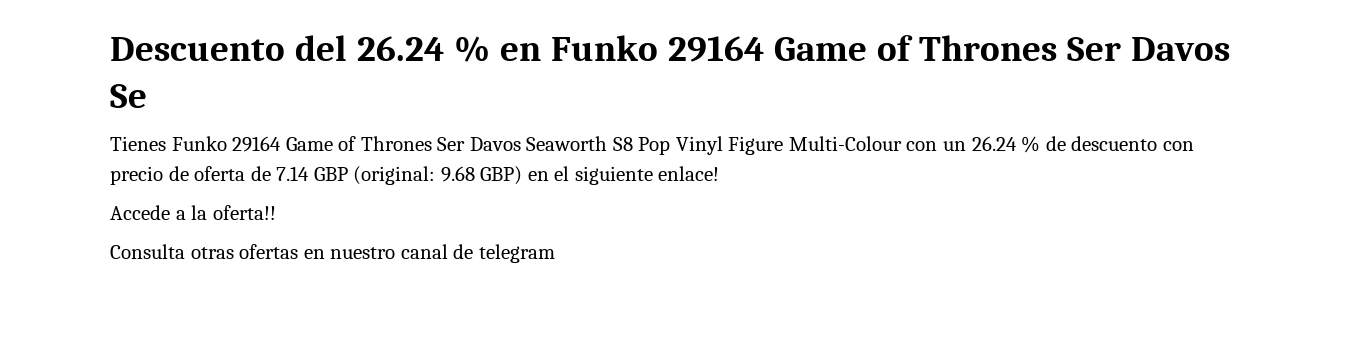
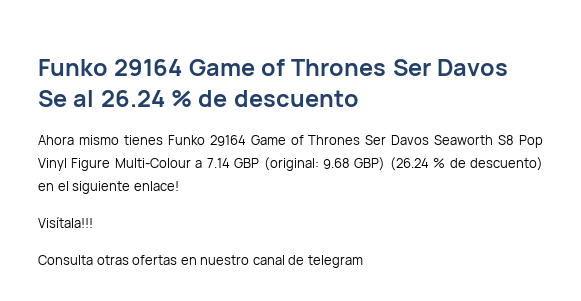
[110,35,541,62] Descuento del 26.24 % en -> (38, 67) none
[110,136,166,151] // Tienes -> [73,90,359,107] [38,135,163,145] al 26.24 % de descuento // Ahora mismo tienes
[906,136,1194,153] [110,166,271,185] con un 26.24 % de descuento con precio de oferta de -> [195,160,203,168] a
(523, 175) none -> [389,157,543,171] (26.24 % de descuento)
[110,205,276,220] Accede a la oferta!! -> [38,217,93,228] Visítala!!!

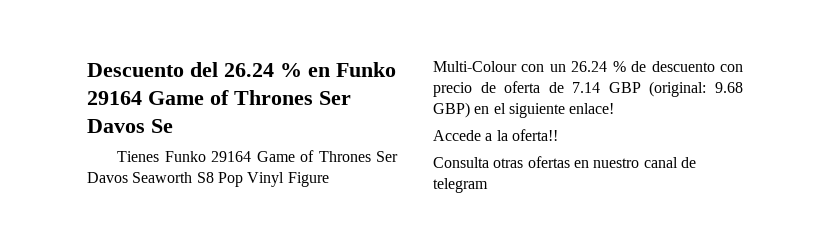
(38, 67) none -> [87,62,330,77] Descuento del 26.24 % en
[73,90,359,107] [38,135,163,145] al 26.24 % de descuento // Ahora mismo tienes -> [117,151,160,162] // Tienes
[195,160,203,168] a -> [521,61,743,72] [433,81,564,97] con un 26.24 % de descuento con precio de oferta de
[389,157,543,171] (26.24 % de descuento) -> (470, 110) none
[38,217,93,228] Visítala!!! -> [433,129,558,141] Accede a la oferta!!

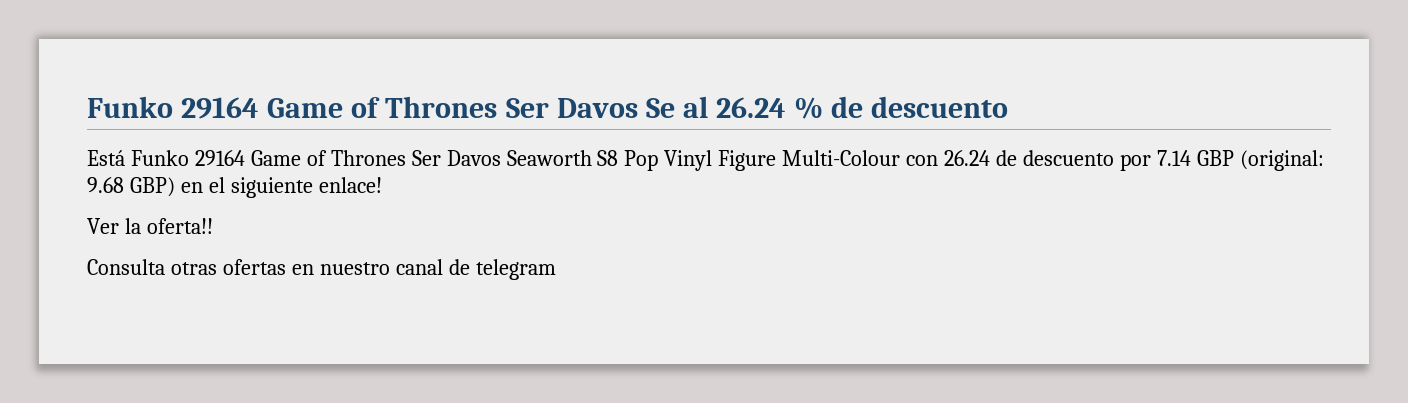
[87,62,330,77] Descuento del 26.24 % en -> (87, 107) none
[117,151,160,162] // Tienes -> [682,96,1009,119] [87,150,125,166] al 26.24 % de descuento // Está
[549,61,743,72] [433,81,564,97] un 26.24 % de descuento con precio de oferta de -> [944,150,1151,171] 26.24 de descuento por
[433,130,493,141] Accede a -> [87,218,119,234] Ver

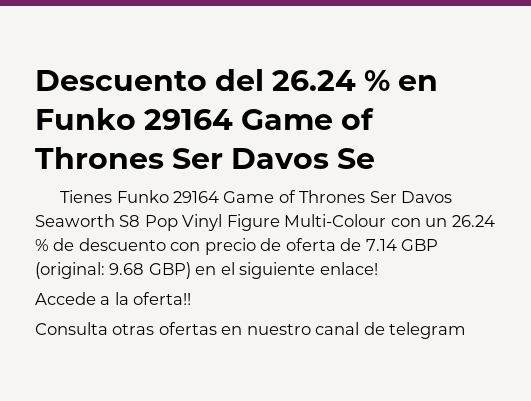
(87, 107) none -> [35,69,439,91] Descuento del 26.24 % en
[682,96,1009,119] [87,150,125,166] al 26.24 % de descuento // Está -> [60,190,113,203] // Tienes
[944,150,1151,171] 26.24 de descuento por -> [425,215,495,227] [35,238,362,255] un 26.24 % de descuento con precio de oferta de
[87,218,119,234] Ver -> [35,292,111,305] Accede a

